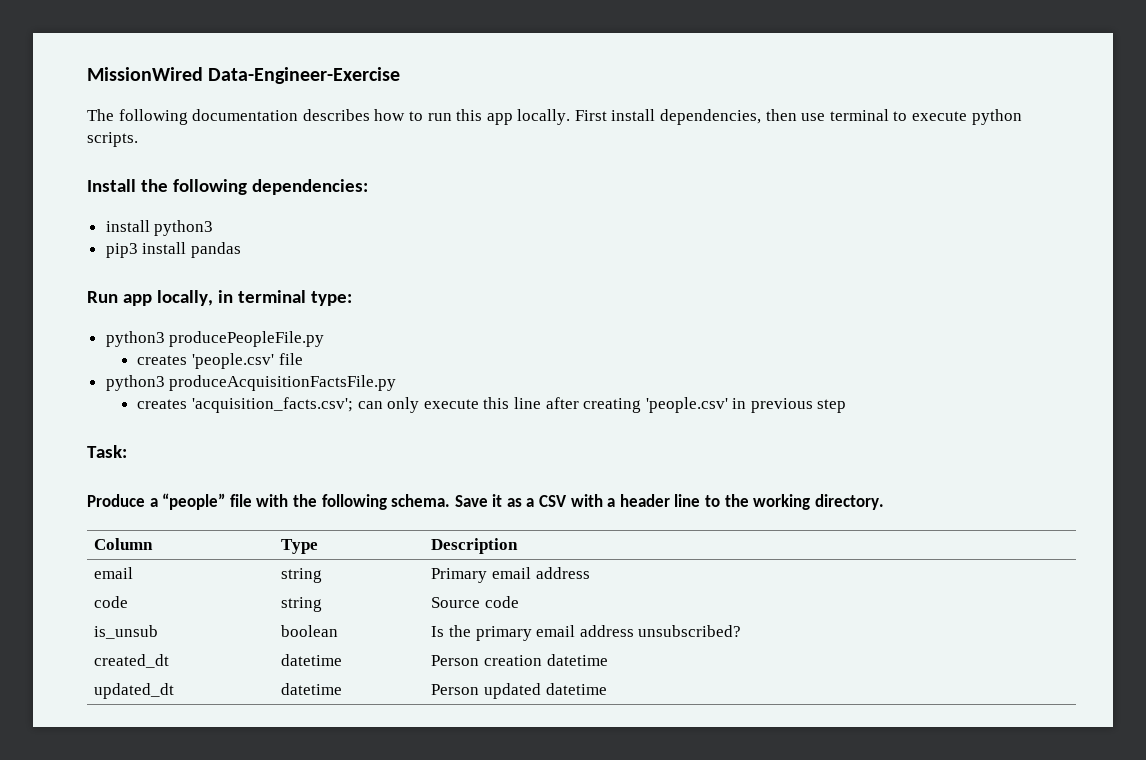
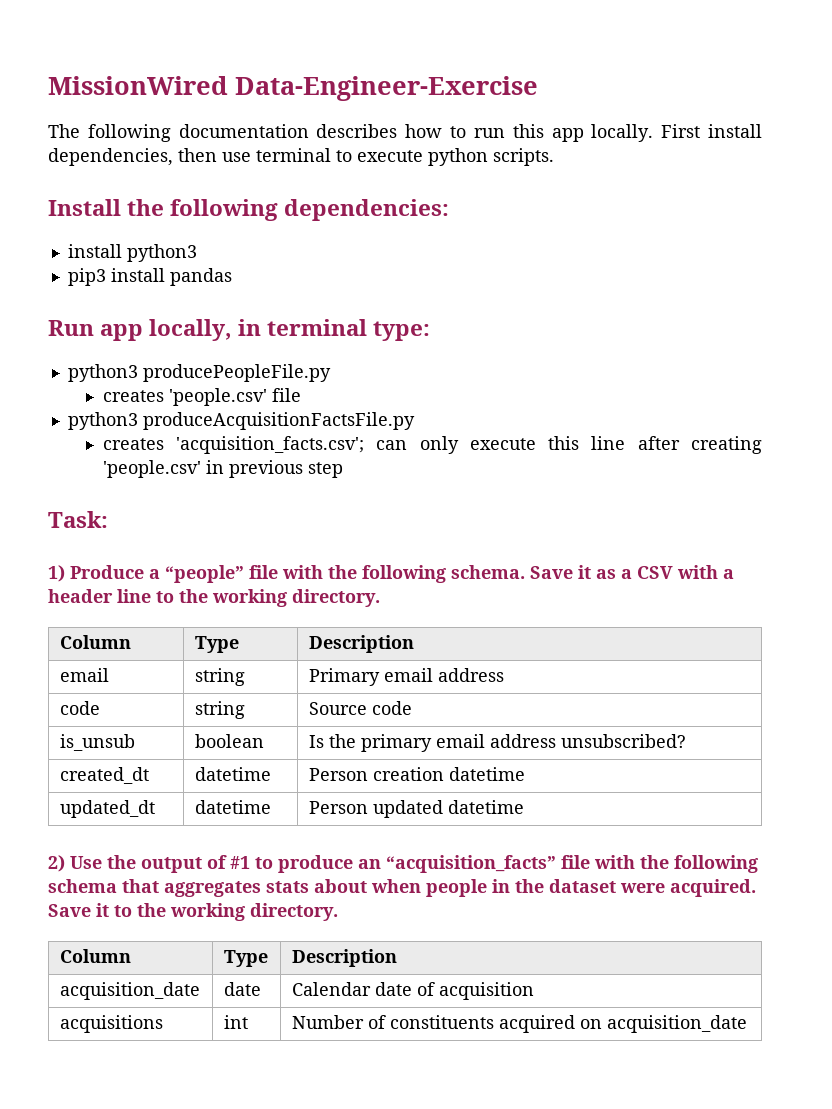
(127, 451) none -> [48,565,65,582] 1)
(607, 689) none -> [48,855,758,873] [48,879,756,897] [48,903,338,921] [59,949,131,963] [223,950,268,967] [291,949,397,967] [59,982,200,1000] [223,982,261,996] [291,982,534,1000] [59,1015,163,1033] [223,1015,248,1029] [291,1015,747,1033] // 2) Use the output of #1 to produce an “acquisition_facts” file with the following schema that aggregates stats about when people in the dataset were acquired. Save it to the working directory. // Column | Type | Description // acquisition_date | date | Calendar date of acquisition // acquisitions | int | Number of constituents acquired on acquisition_date

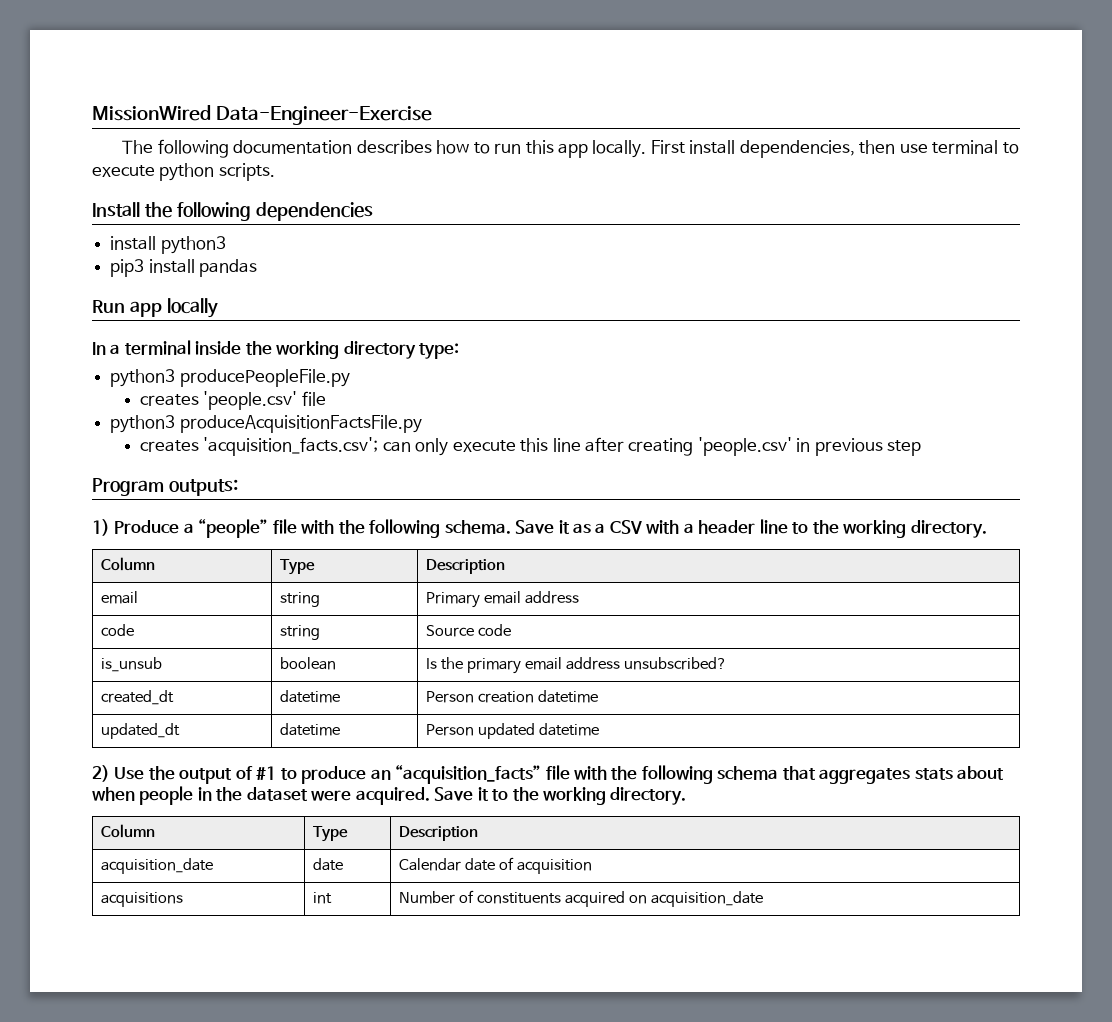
[284,199,450,221] dependencies: -> [255,202,373,221] dependencies
[149,319,368,341] locally, in terminal -> [166,298,218,318] [92,340,416,359] locally // In a terminal inside the working directory
[48,511,108,528] Task: -> [92,478,238,496] Program outputs:

